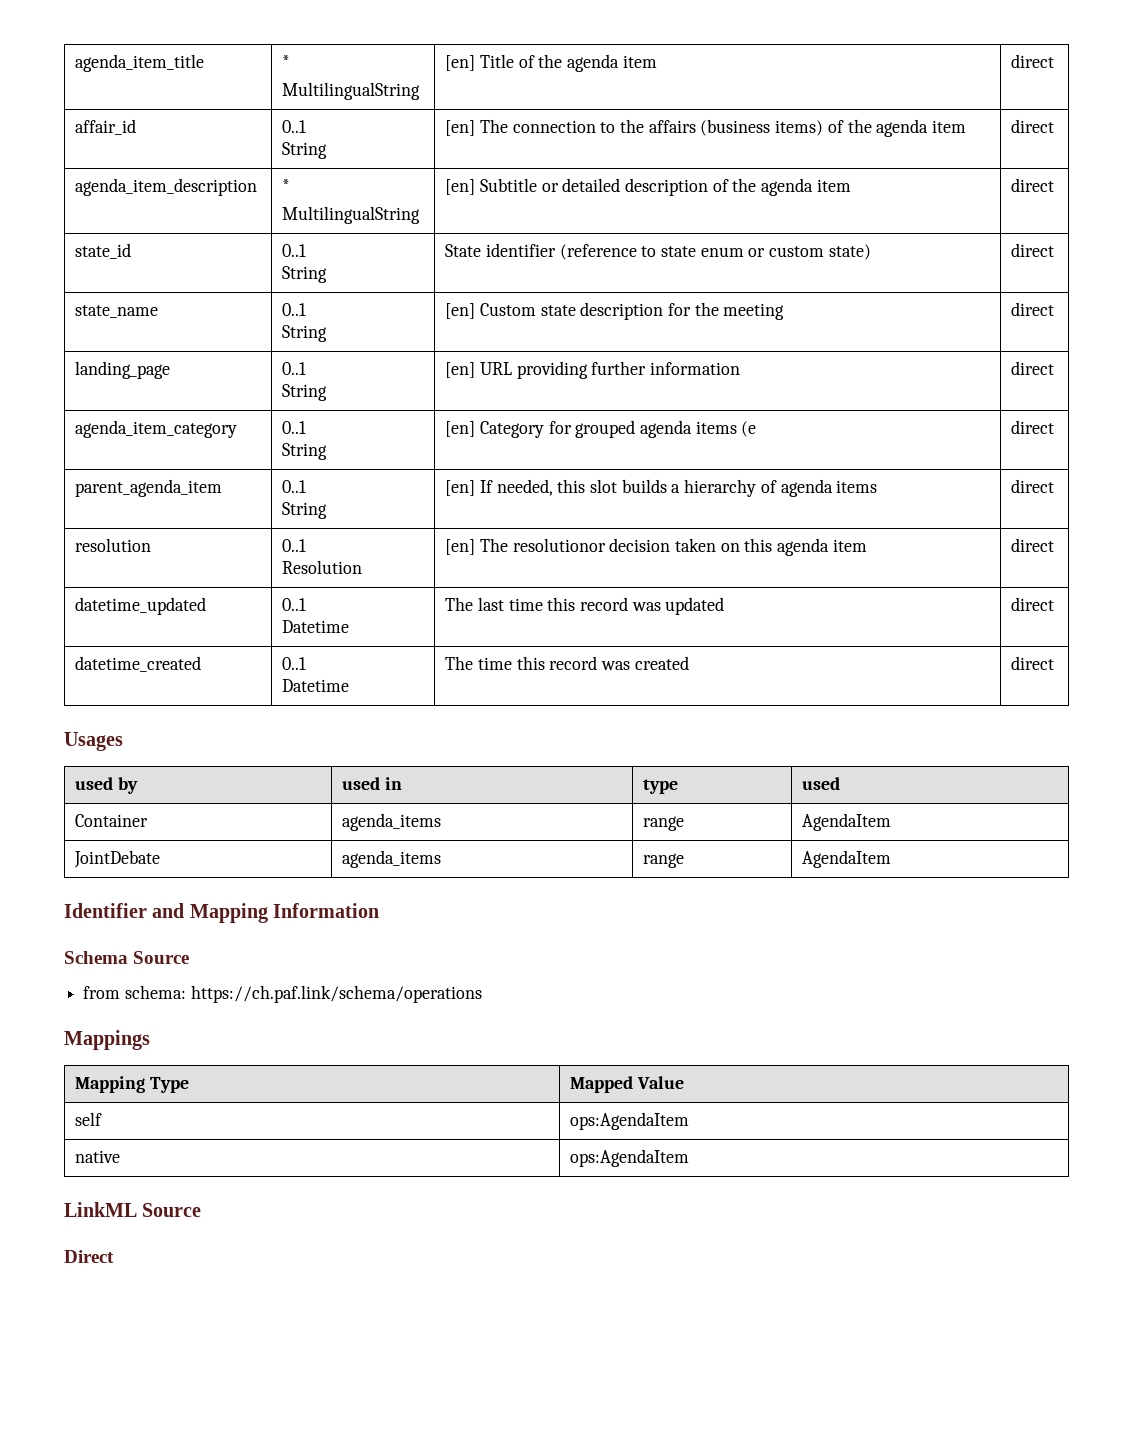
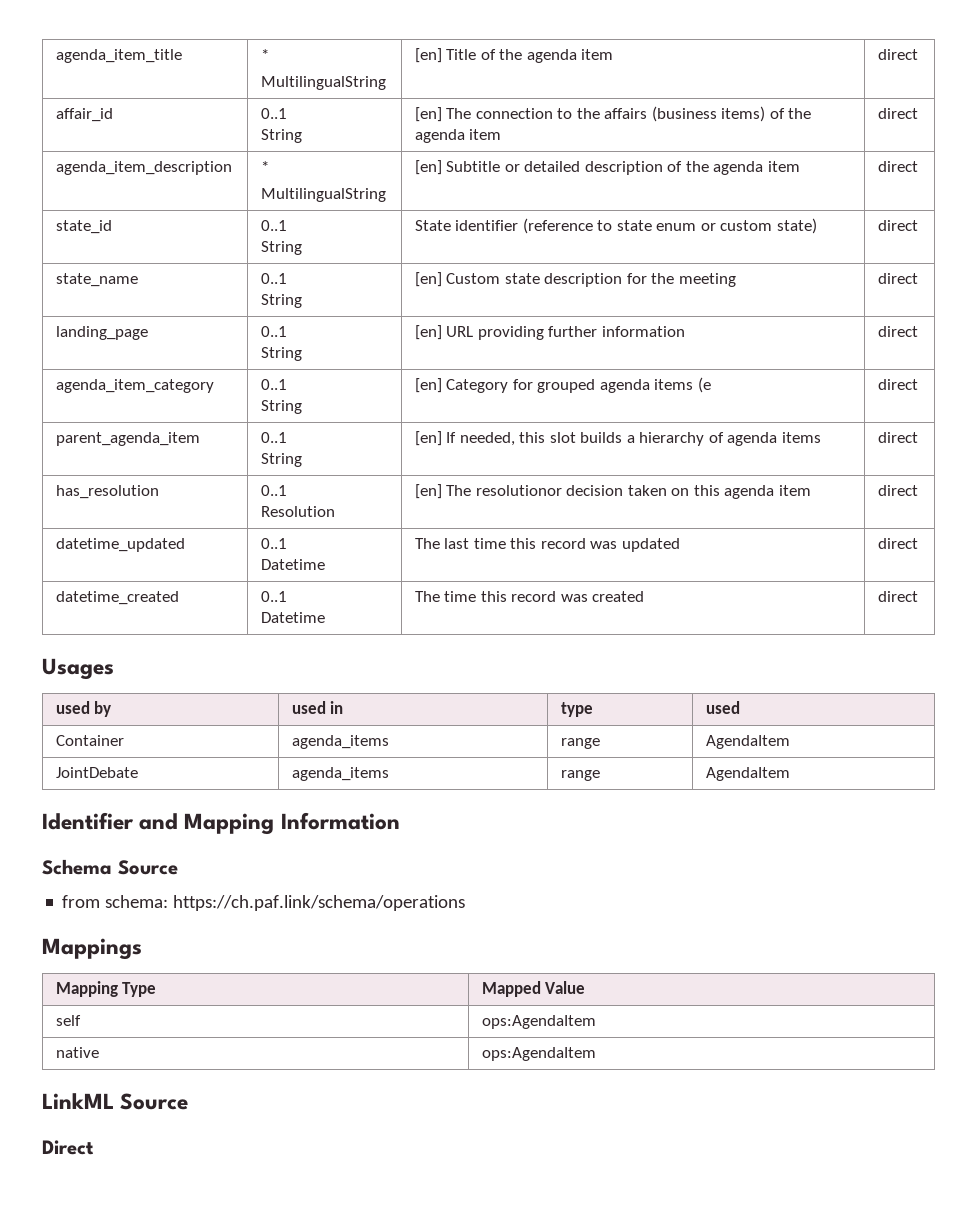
[75,538,152,552] resolution -> [56,485,160,499] has_resolution

